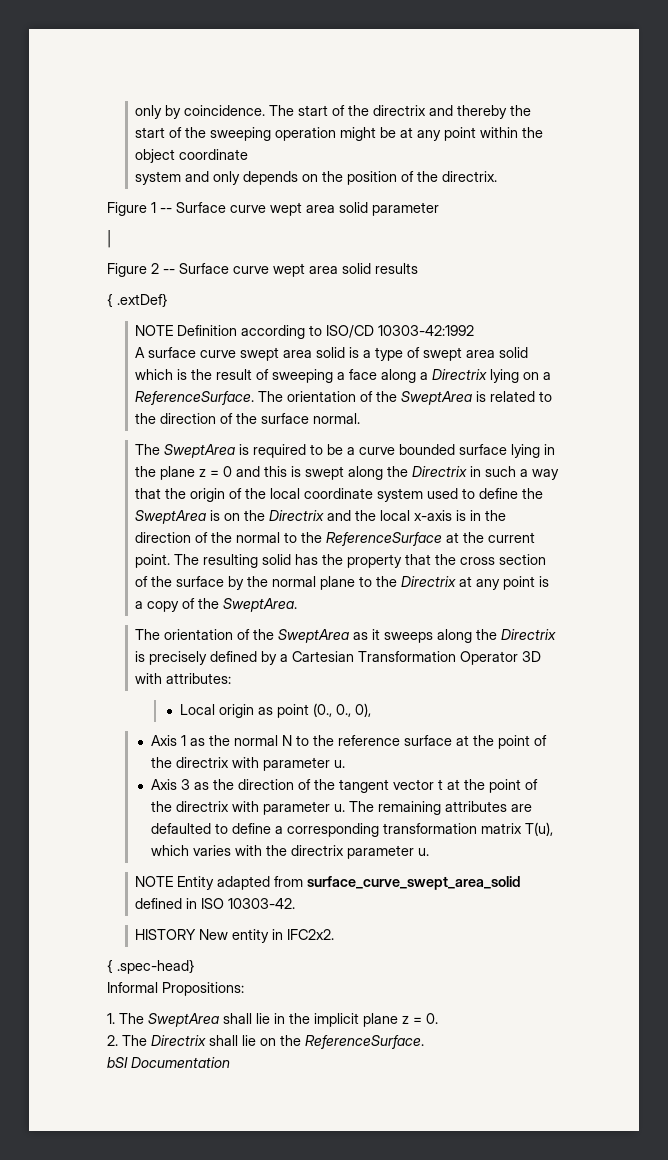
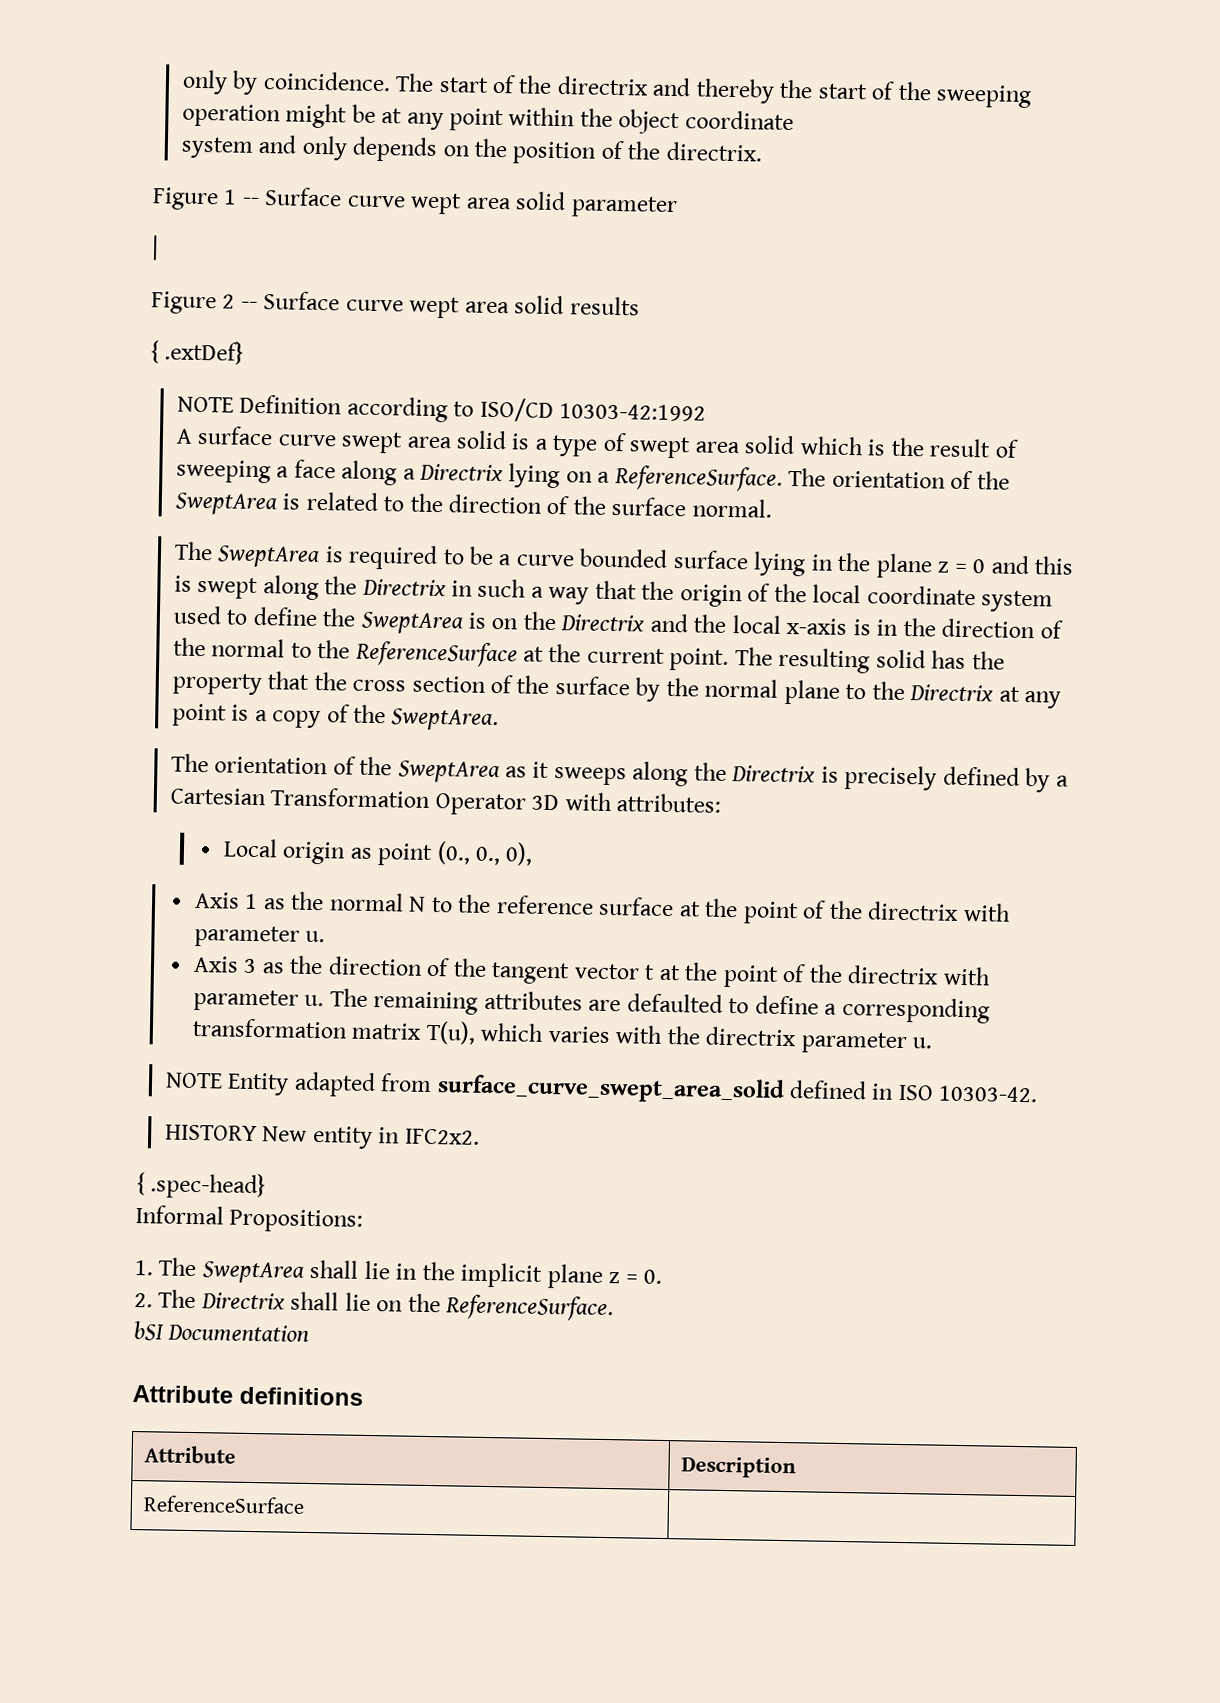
(230, 1062) none -> [132,1384,363,1406] [144,1445,237,1464] [681,1456,797,1479] [143,1495,306,1514] // Attribute definitions // Attribute | Description // ReferenceSurface |

